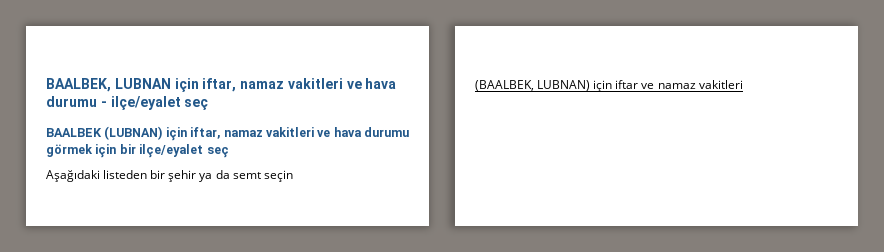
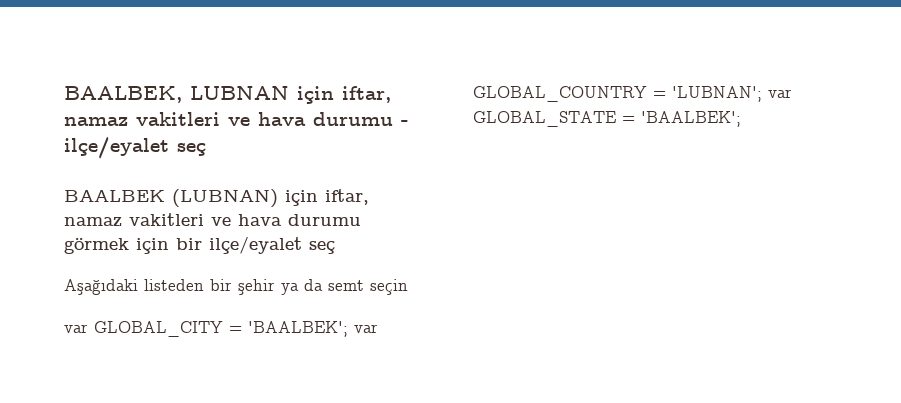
[475,80,743,92] (BAALBEK, LUBNAN) için iftar ve namaz vakitleri -> [64,321,378,337] [473,86,792,102] [473,111,741,127] var GLOBAL_CITY = 'BAALBEK'; var GLOBAL_COUNTRY = 'LUBNAN'; var GLOBAL_STATE = 'BAALBEK';

